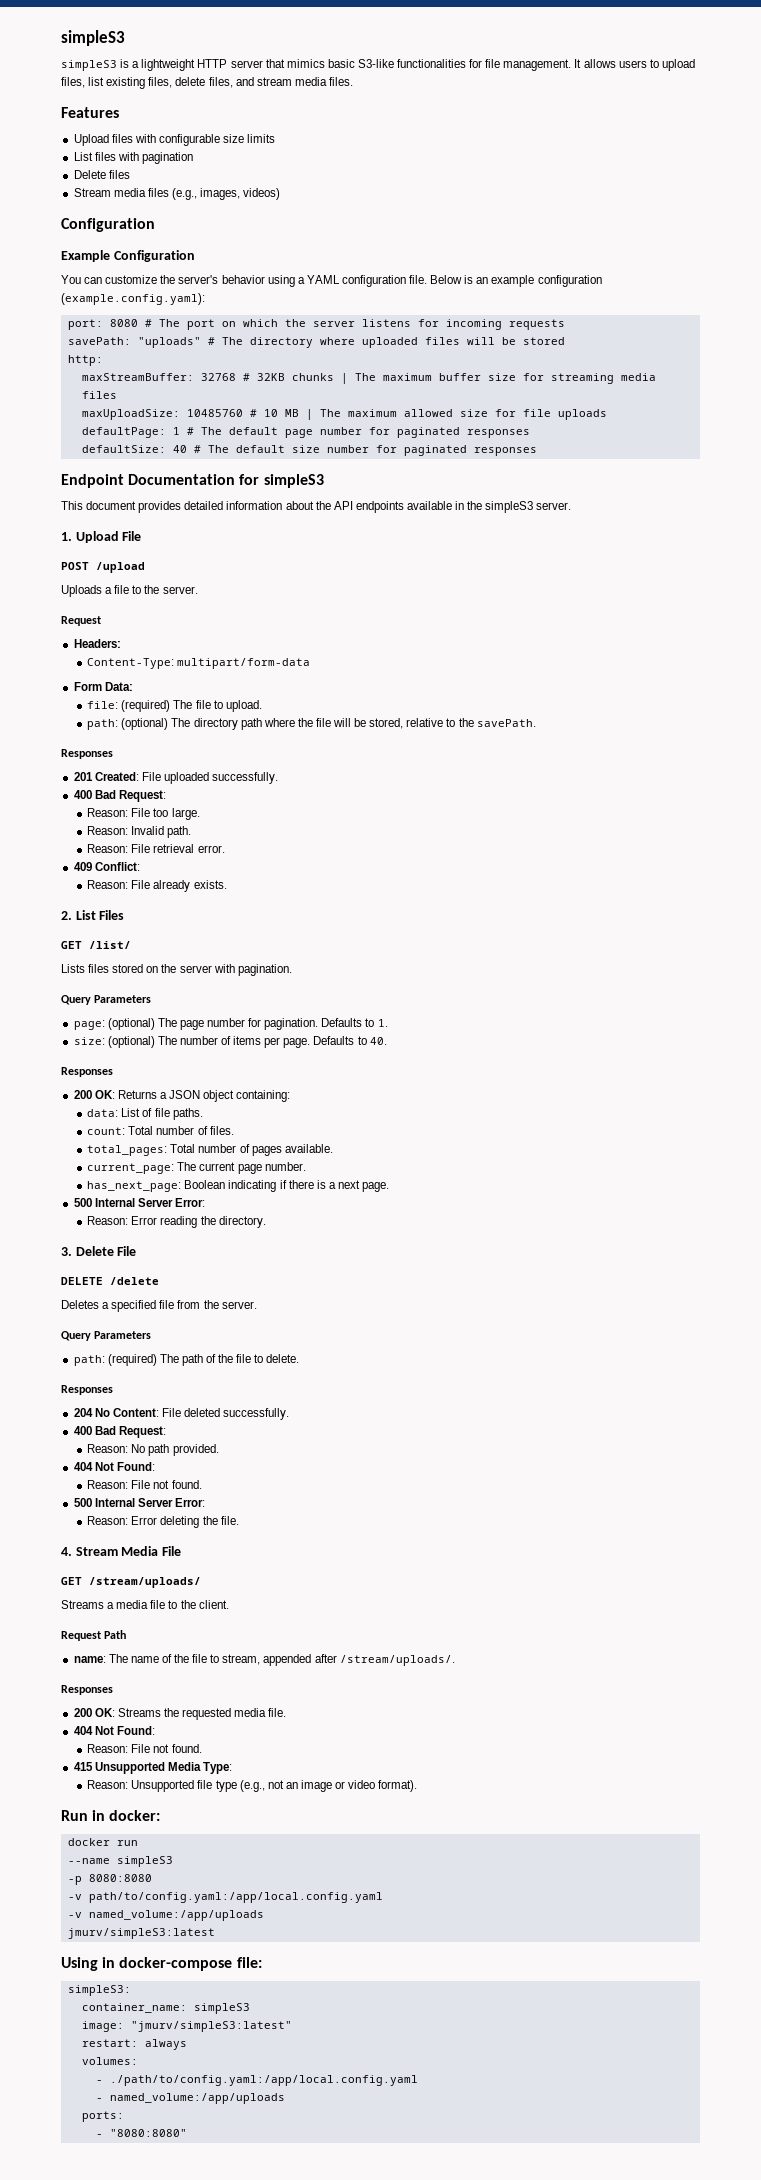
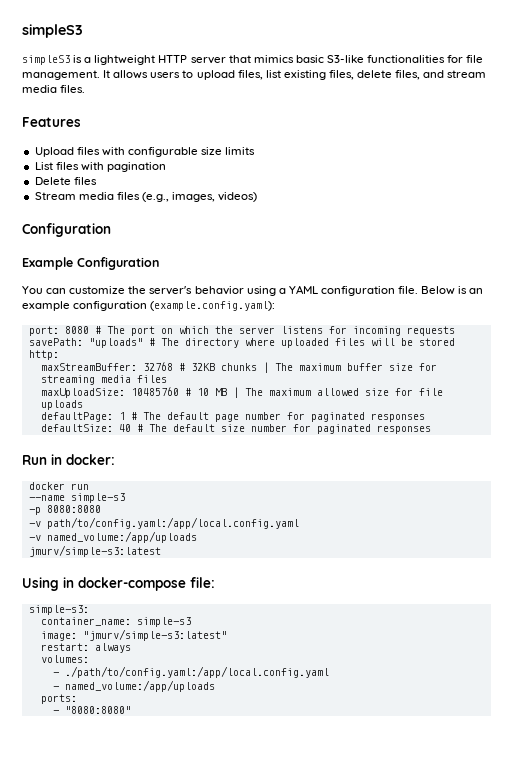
[61,474,324,488] [61,501,572,513] [61,531,142,543] [61,562,145,573] [61,585,198,597] [61,616,101,626] [73,639,121,648] [87,658,311,669] [73,682,133,691] [87,700,262,712] [87,718,536,730] [61,749,113,759] [73,772,279,784] [73,790,166,802] [87,808,200,820] [87,826,192,838] [87,844,225,853] [73,862,140,871] [87,880,227,892] [61,910,125,920] [61,941,131,949] [61,964,292,976] [61,995,152,1005] [73,1018,388,1030] [73,1036,387,1048] [61,1067,113,1077] [73,1090,291,1102] [87,1108,203,1120] [87,1126,234,1135] [87,1144,333,1156] [87,1162,306,1174] [87,1180,390,1192] [73,1198,205,1207] [87,1216,266,1228] [61,1246,137,1256] [61,1277,159,1285] [61,1300,257,1312] [61,1331,152,1341] [73,1354,300,1366] [61,1385,113,1395] [73,1408,290,1420] [73,1426,166,1438] [87,1444,219,1456] [73,1462,155,1471] [87,1480,202,1489] [73,1498,205,1507] [87,1516,239,1528] [61,1546,181,1556] [61,1577,201,1588] [61,1600,229,1609] [61,1630,127,1641] [73,1654,455,1666] [61,1685,113,1695] [73,1708,287,1720] [73,1726,155,1735] [87,1744,202,1753] [73,1762,232,1774] [87,1780,418,1792] // Endpoint Documentation for simpleS3 // This document provides detailed information about the API endpoints available in the simpleS3 server. // 1. Upload File // POST /upload // Uploads a file to the server. // Request // Headers: // Content-Type: multipart/form-data // Form Data: // file: (required) The file to upload. // path: (optional) The directory path where the file will be stored, relative to the savePath. // Responses // 201 Created: File uploaded successfully. // 400 Bad Request: // Reason: File too large. // Reason: Invalid path. // Reason: File retrieval error. // 409 Conflict: // Reason: File already exists. // 2. List Files // GET /list/ // Lists files stored on the server with pagination. // Query Parameters // page: (optional) The page number for pagination. Defaults to 1. // size: (optional) The number of items per page. Defaults to 40. // Responses // 200 OK: Returns a JSON object containing: // data: List of file paths. // count: Total number of files. // total_pages: Total number of pages available. // current_page: The current page number. // has_next_page: Boolean indicating if there is a next page. // 500 Internal Server Error: // Reason: Error reading the directory. // 3. Delete File // DELETE /delete // Deletes a specified file from the server. // Query Parameters // path: (required) The path of the file to delete. // Responses // 204 No Content: File deleted successfully. // 400 Bad Request: // Reason: No path provided. // 404 Not Found: // Reason: File not found. // 500 Internal Server Error: // Reason: Error deleting the file. // 4. Stream Media File // GET /stream/uploads/ // Streams a media file to the client. // Request Path // name: The name of the file to stream, appended after /stream/uploads/. // Responses // 200 OK: Streams the requested media file. // 404 Not Found: // Reason: File not found. // 415 Unsupported Media Type: // Reason: Unsupported file type (e.g., not an image or video format). -> (431, 429) none
[116,1856,173,1867] simpleS3 -> [70,493,125,503] simple-s3
[67,1928,215,1939] jmurv/simpleS3:latest -> [28,545,161,557] jmurv/simple-s3:latest
[67,1985,131,1996] simpleS3: -> [28,605,89,615] simple-s3:
[193,2003,250,2014] simpleS3 -> [136,617,191,627] simple-s3
[130,2021,292,2032] "jmurv/simpleS3:latest" -> [82,629,227,641] "jmurv/simple-s3:latest"

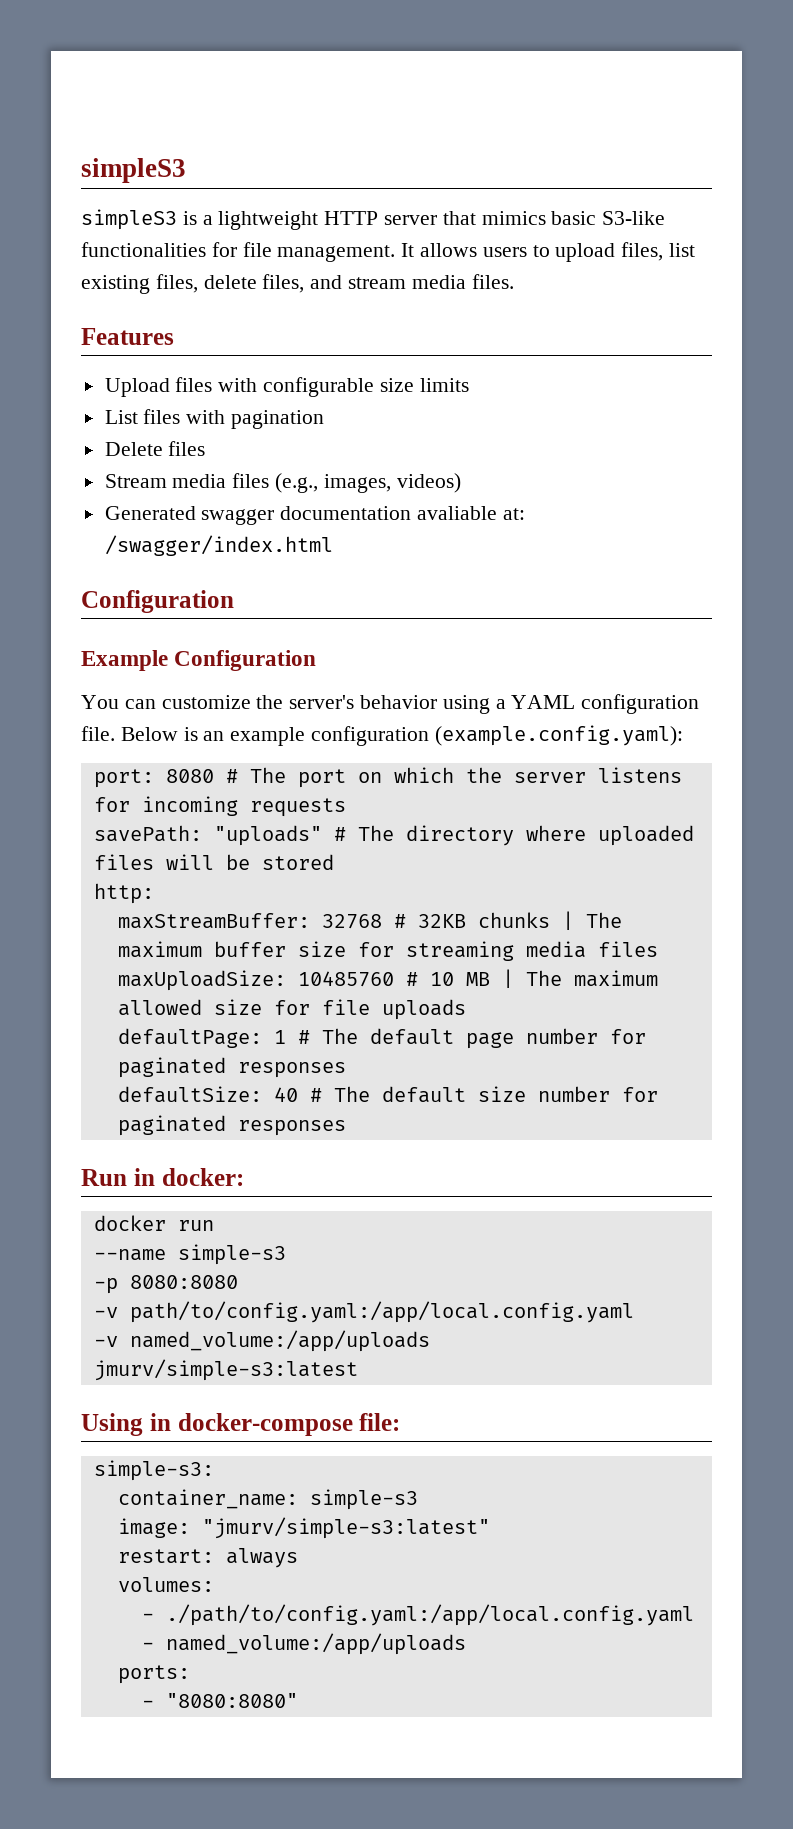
(258, 197) none -> [104,506,525,525] [104,535,333,556] // Generated swagger documentation avaliable at: /swagger/index.html

